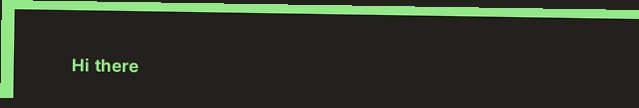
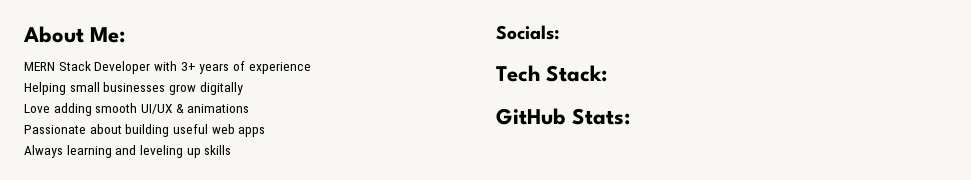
[71,57,139,74] Hi there -> [23,26,126,43] [24,61,311,74] [24,82,243,95] [24,103,250,116] [24,124,266,137] [24,145,232,158] [496,25,560,40] [496,65,608,82] [496,108,631,125] About Me: // MERN Stack Developer with 3+ years of experience // Helping small businesses grow digitally // Love adding smooth UI/UX & animations // Passionate about building useful web apps // Always learning and leveling up skills // Socials: // Tech Stack: // GitHub Stats:

